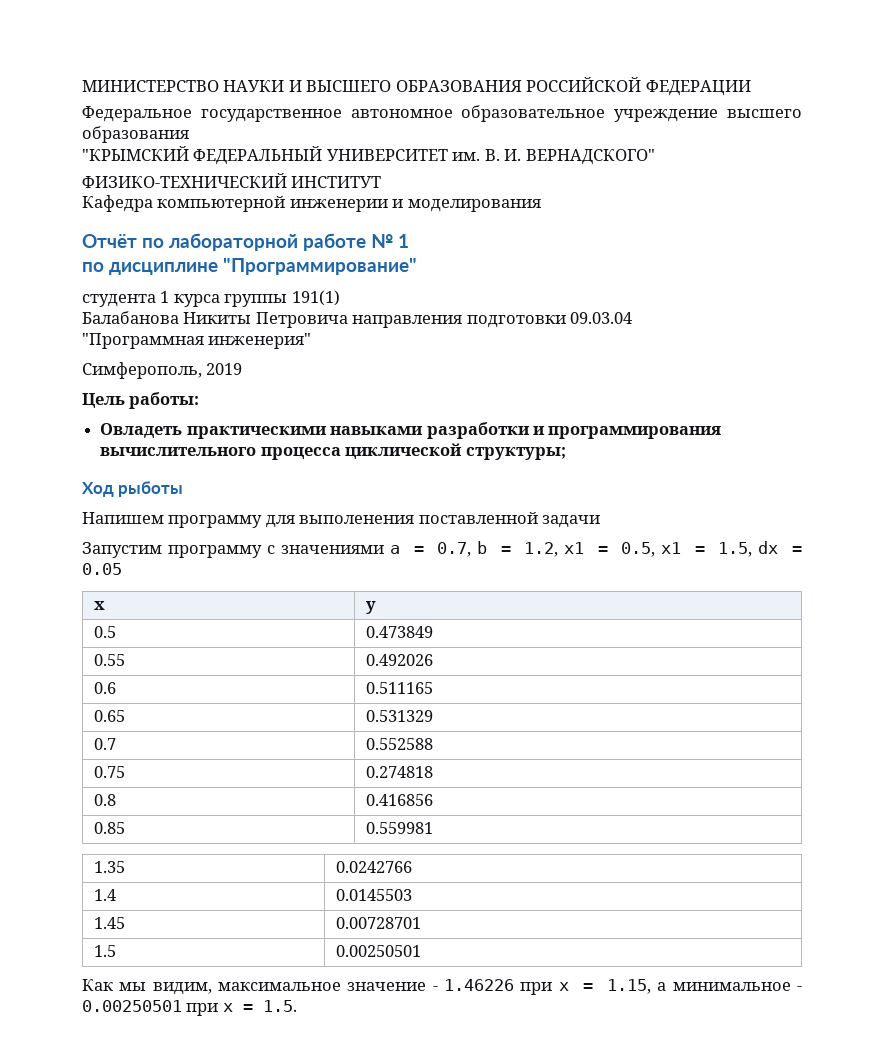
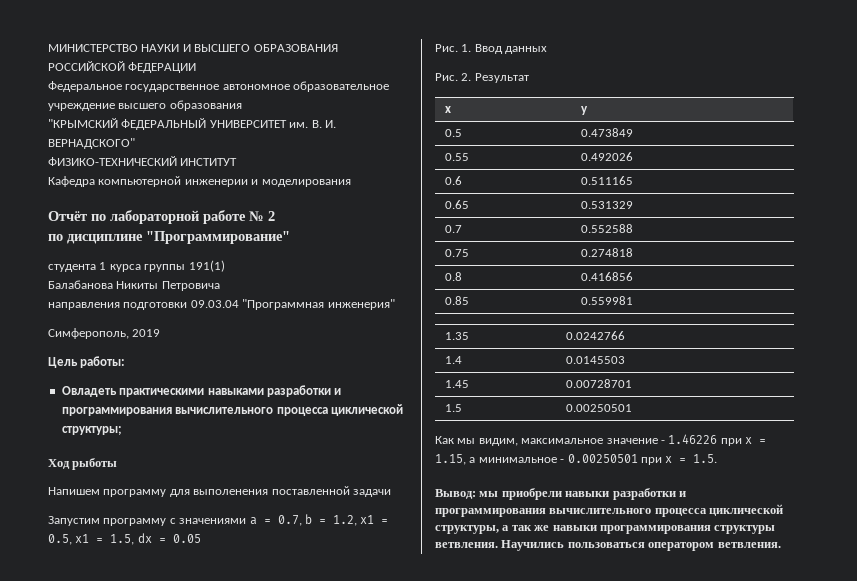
[398,234,409,248] 1 -> [268,211,275,221] 2
(348, 320) none -> (220, 286) //
(633, 318) // -> (239, 304) none
(122, 569) none -> [435,44,548,54] [435,73,529,83] // Рис. 1. Ввод данных // Рис. 2. Результат
(297, 1006) none -> [435,488,686,500] [435,504,784,517] [435,525,776,534] [435,540,781,551] // Вывод: мы приобрели навыки разработки и программирования вычислительного процесса циклической структуры, а так же навыки программирования структуры ветвления. Научились пользоваться оператором ветвления.

